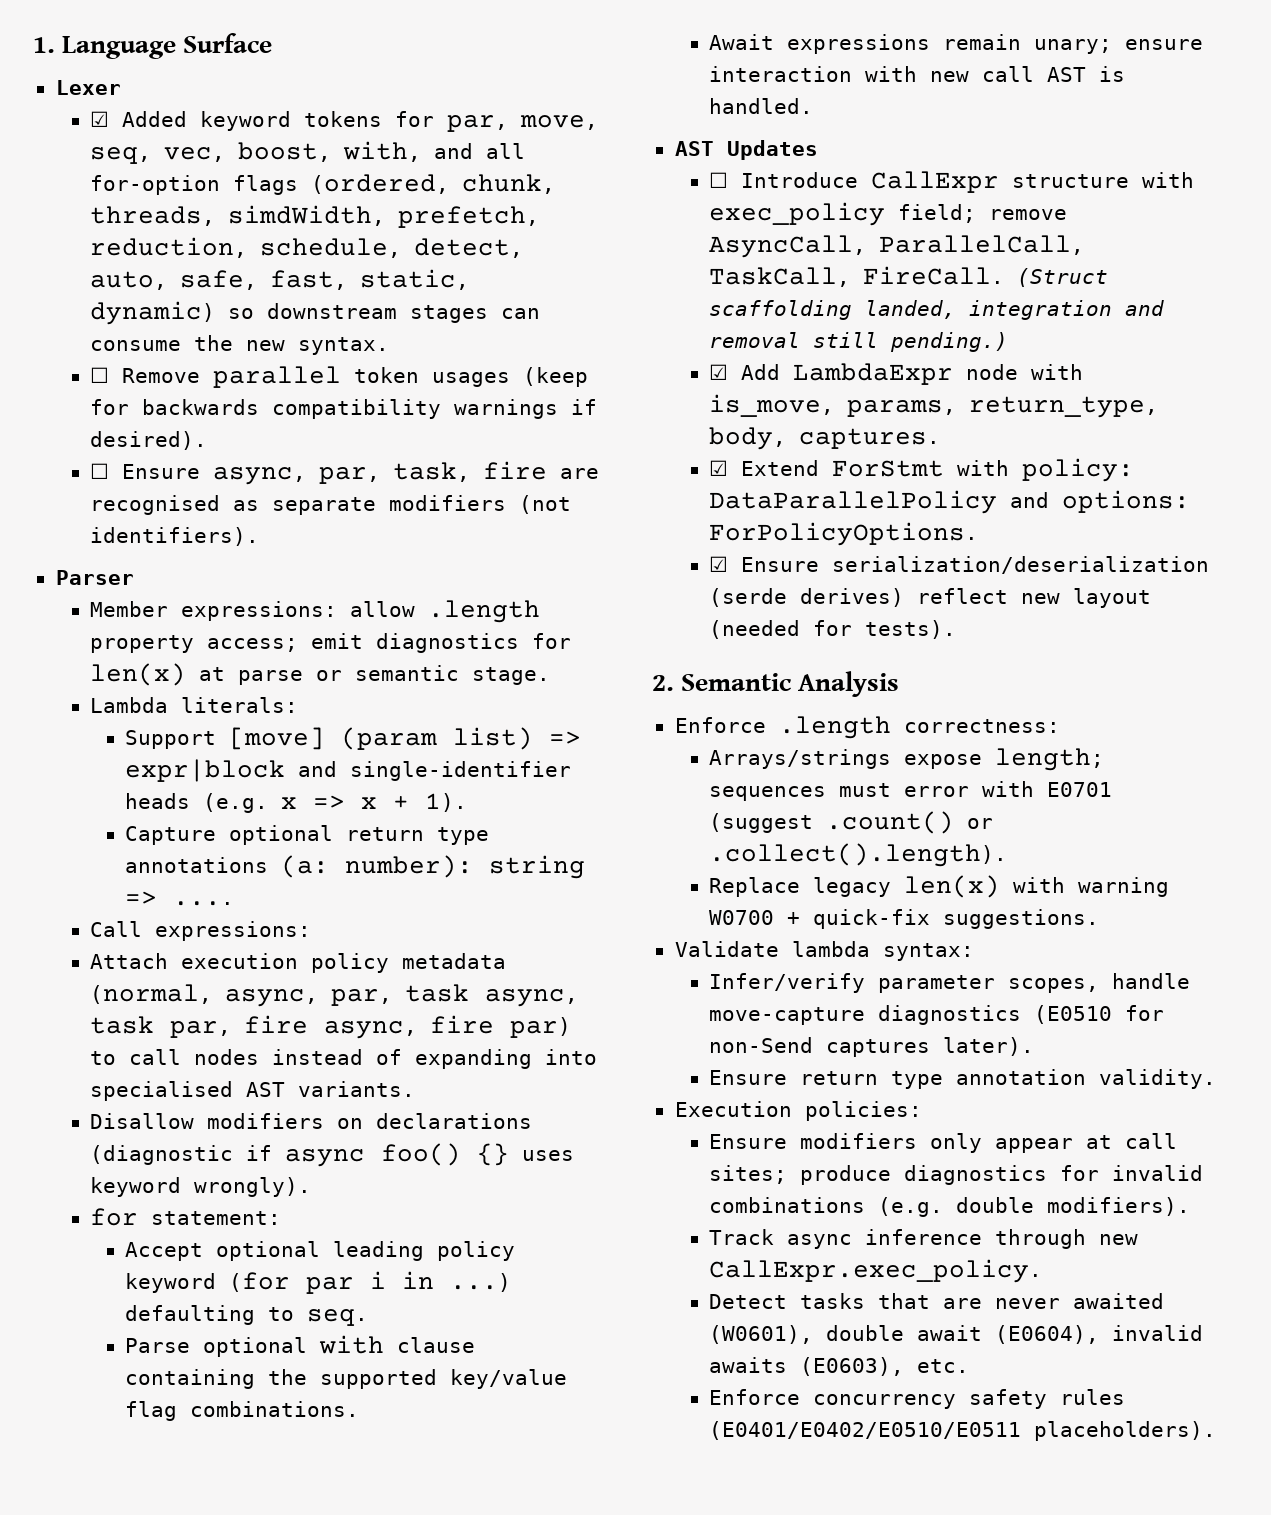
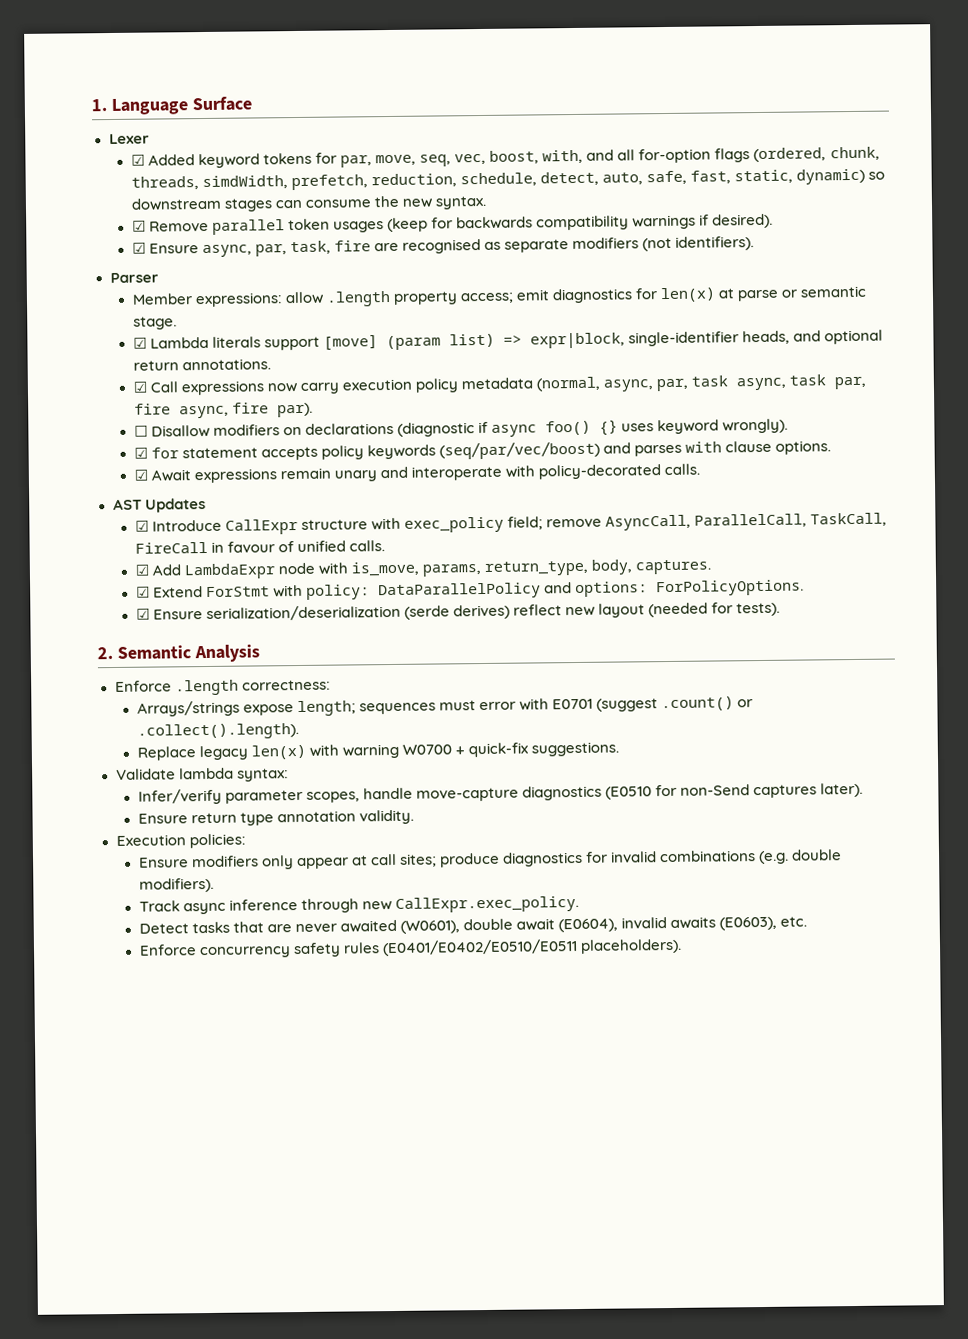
[90,367,110,383] ☐ -> [131,220,146,232] ☑
[90,463,110,479] ☐ -> [131,242,146,254] ☑
[90,697,299,713] [125,727,582,750] [125,759,572,782] [125,793,468,813] [125,825,490,845] [125,855,586,879] [125,891,235,906] [90,921,312,941] [90,953,169,969] Lambda literals: // Support [move] (param list) => expr|block and single-identifier heads (e.g. x => x + 1). // Capture optional return type annotations (a: number): string => .... // Call expressions: // Attach -> [132,329,884,351] [132,358,271,371] [132,380,340,396] ☑ Lambda literals support [move] (param list) => expr|block, single-identifier heads, and optional return annotations. // ☑ Call expressions now carry
[510,1017,572,1038] [90,1049,598,1069] [90,1081,416,1101] par) to call nodes instead of expanding into specialised AST variants. // -> [276,402,313,418] [133,425,148,437] par). // ☐
[90,1208,282,1226] [125,1241,516,1261] [125,1271,512,1294] [125,1305,369,1326] [125,1335,476,1357] [125,1369,568,1389] [125,1401,360,1421] [709,34,1204,54] [709,66,1126,82] [709,98,814,114] for statement: // Accept optional leading policy keyword (for par i in ...) defaulting to seq. // Parse optional with clause containing the supported key/value flag combinations. // Await expressions remain unary; ensure interaction with new call AST is handled. -> [133,440,832,461] [133,463,701,484] ☑ for statement accepts policy keywords (seq/par/vec/boost) and parses with clause options. // ☑ Await expressions remain unary and interoperate with policy-decorated calls.
[709,172,729,188] ☐ -> [134,520,149,532] ☑
[863,266,1109,287] [709,300,1165,320] [709,332,1009,352] FireCall. (Struct scaffolding landed, integration and removal still pending.) -> [134,540,385,554] FireCall in favour of unified calls.

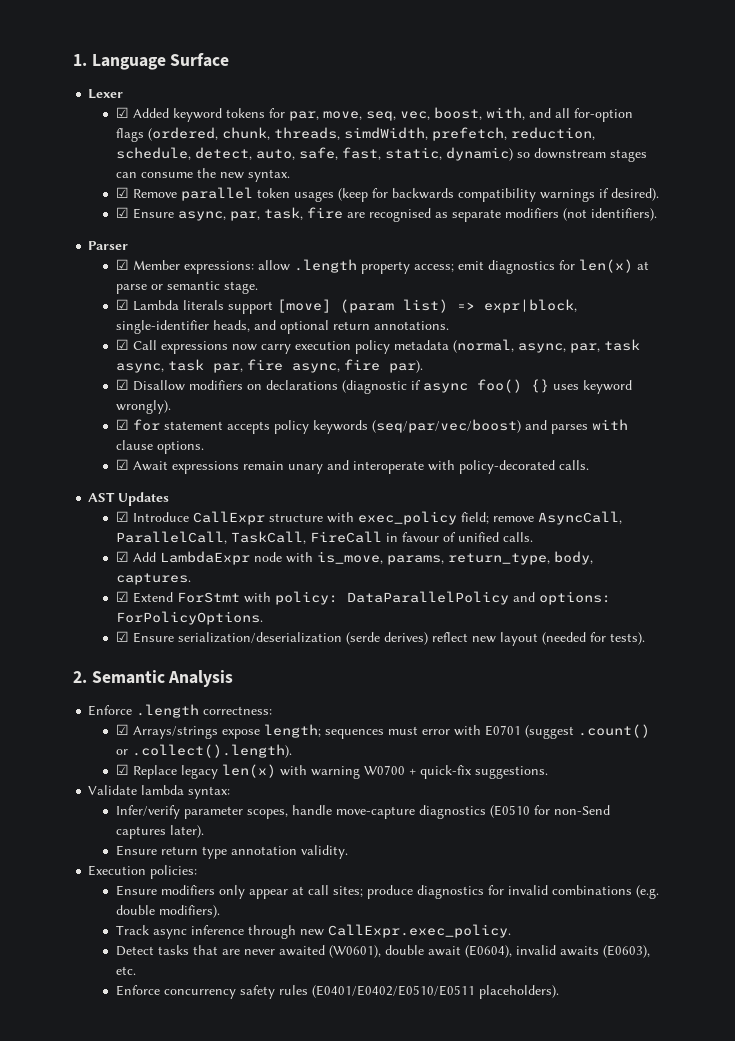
(159, 278) none -> [116,259,130,270] ☑
[133,425,148,437] ☐ -> [116,379,130,390] ☑
(331, 685) none -> [116,724,130,735] ☑
(299, 731) none -> [116,764,130,775] ☑

